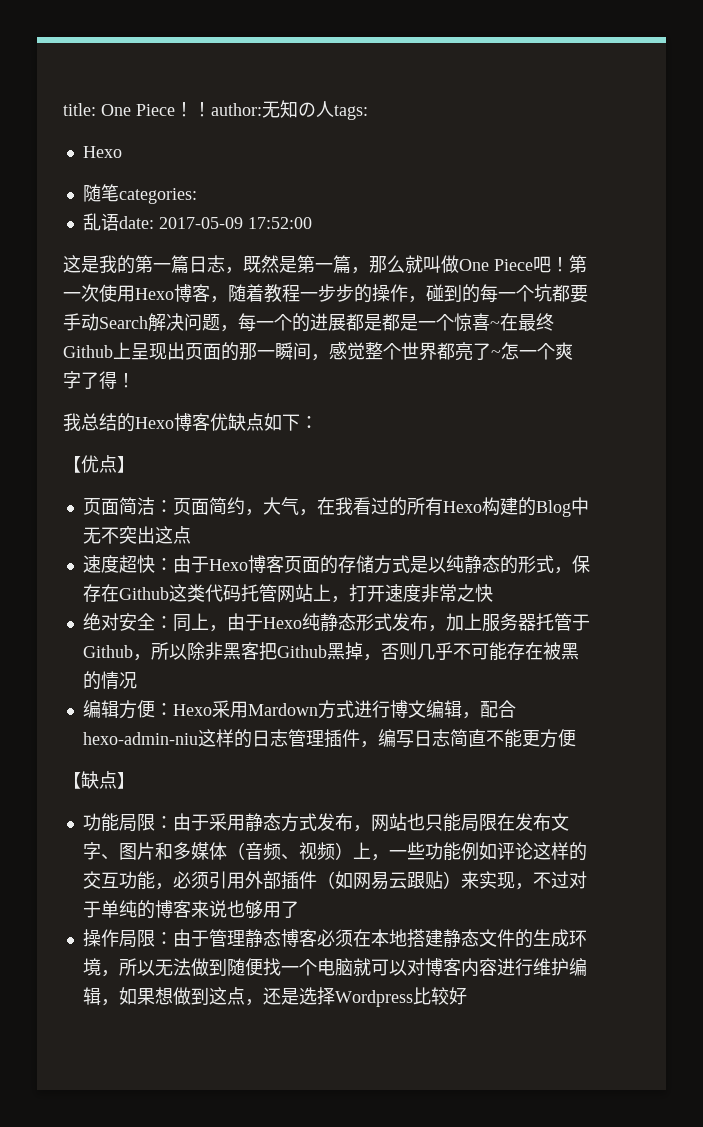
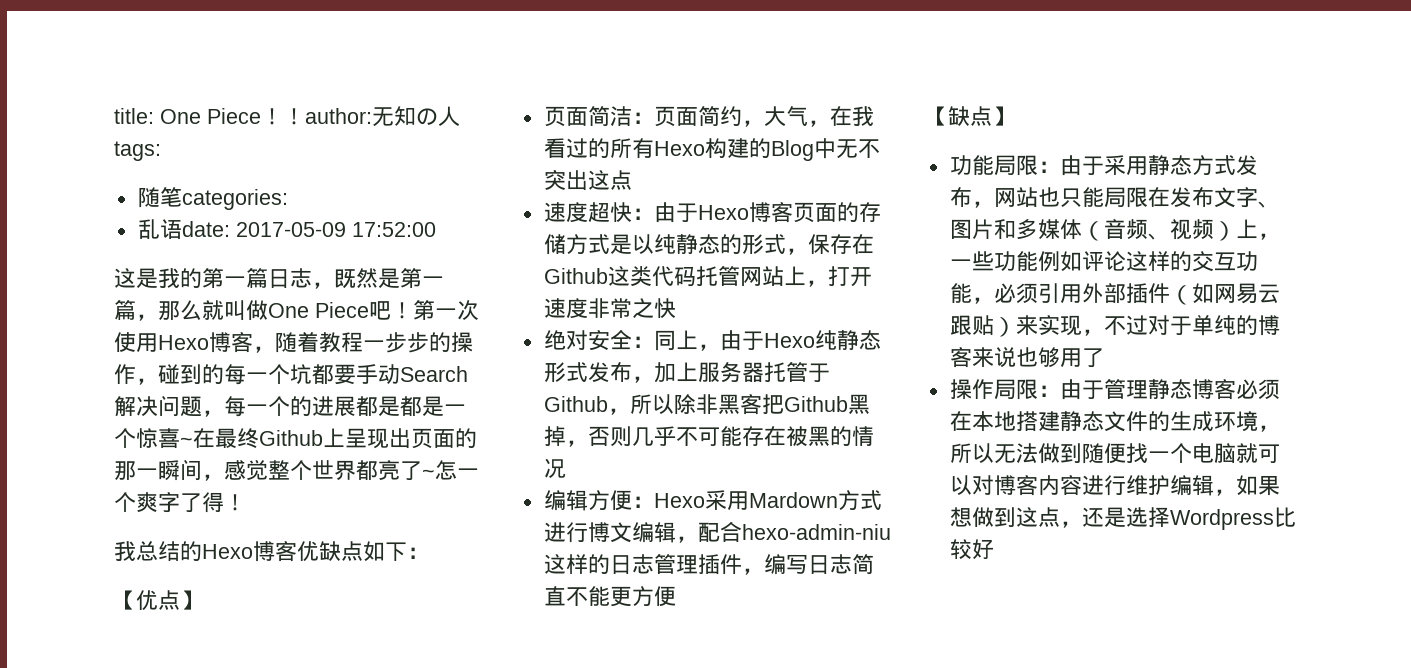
[82,146,122,158] // Hexo -> (161, 151) none

